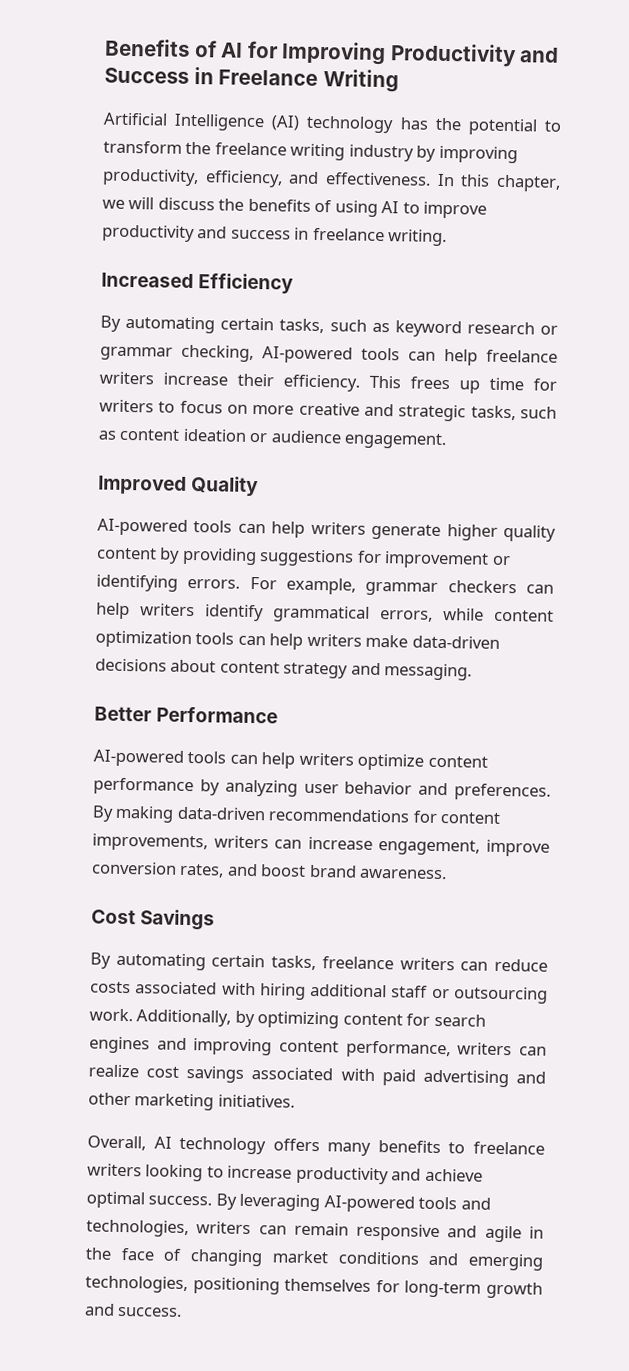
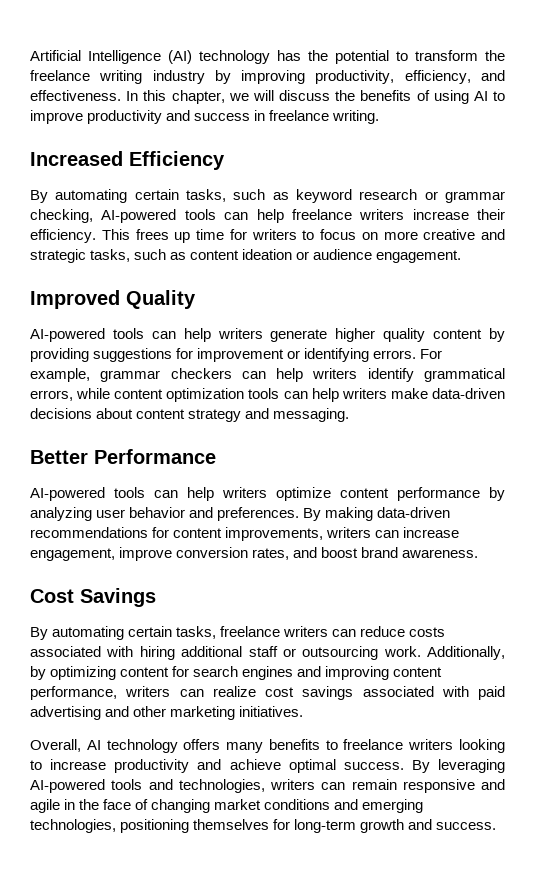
[104,38,560,68] [104,67,399,93] Benefits of AI for Improving Productivity and Success in Freelance Writing // -> (30, 55) none

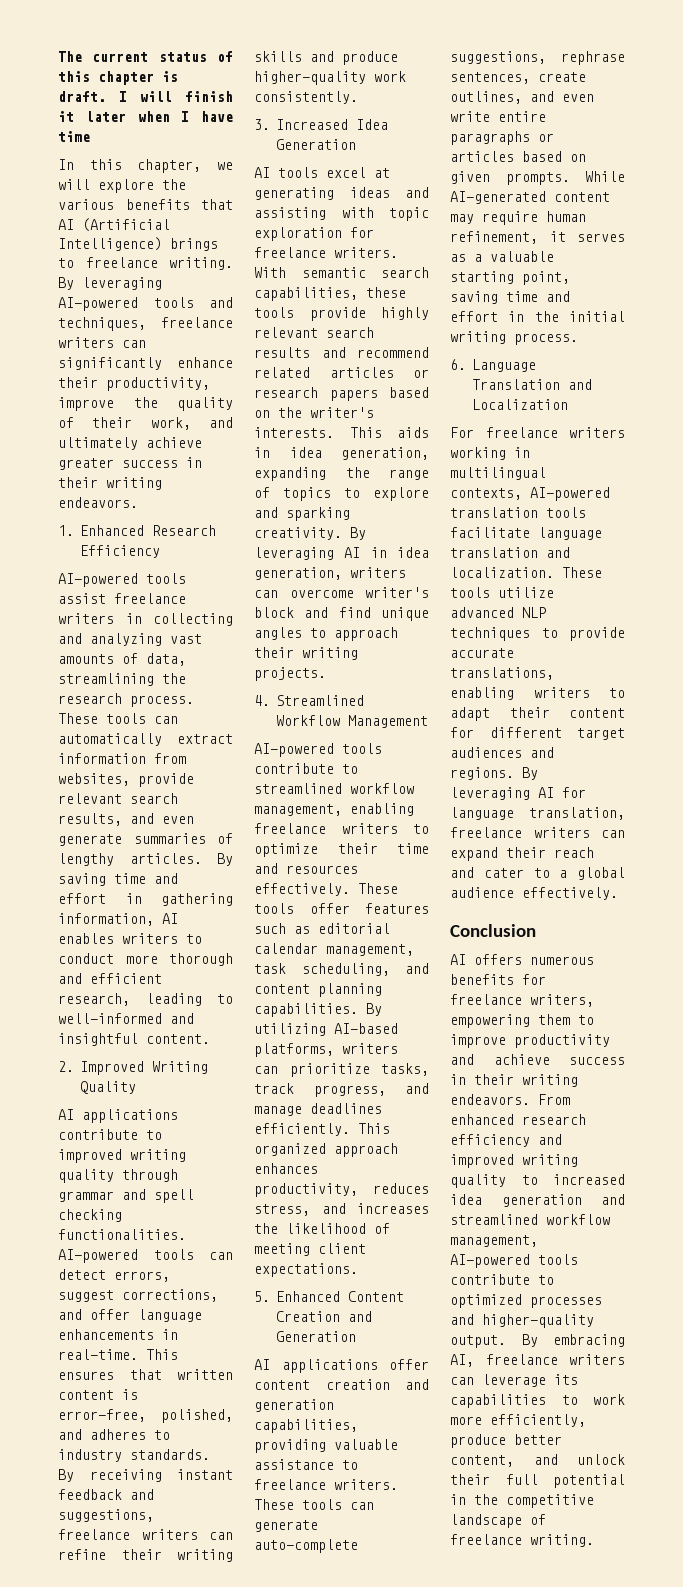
[30,50,505,64] [30,70,505,84] [30,90,121,101] Artificial Intelligence (AI) technology has the potential to transform the freelance writing industry by improving productivity, efficiency, and effectiveness. -> [58,51,234,62] [58,71,178,85] [58,91,233,102] [58,111,233,122] [58,131,90,142] The current status of this chapter is draft. I will finish it later when I have time //
[279,90,506,104] [30,110,380,124] [30,151,225,170] [30,189,505,203] [30,209,505,223] [30,229,505,243] [30,249,462,263] [30,290,196,309] [30,328,506,342] [30,348,443,362] [30,368,505,382] [30,388,505,402] [30,408,350,422] [30,449,216,464] [30,487,505,501] [30,507,451,521] [30,527,460,541] [30,547,479,561] [30,588,156,607] [30,626,446,640] [30,646,505,660] [30,666,443,680] [30,686,505,700] [30,706,304,720] [30,739,505,753] [30,759,404,773] discuss the benefits of using AI to improve productivity and success in freelance writing. // Increased Efficiency // By automating certain tasks, such as keyword research or grammar checking, AI-powered tools can help freelance writers increase their efficiency. This frees up time for writers to focus on more creative and strategic tasks, such as content ideation or audience engagement. // Improved Quality // AI-powered tools can help writers generate higher quality content by providing suggestions for improvement or identifying errors. For example, grammar checkers can help writers identify grammatical errors, while content optimization tools can help writers make data-driven decisions about content strategy and messaging. // Better Performance // AI-powered tools can help writers optimize content performance by analyzing user behavior and preferences. By making data-driven recommendations for content improvements, writers can increase engagement, improve conversion rates, and boost brand awareness. // Cost Savings // By automating certain tasks, freelance writers can reduce costs associated with hiring additional staff or outsourcing work. Additionally, by optimizing content for search engines and improving content performance, writers can realize cost savings associated with paid advertising and other marketing initiatives. // Overall, AI technology offers many benefits to freelance writers looking to increase productivity and achieve optimal success. -> [98,179,186,193] [58,199,233,210] [58,218,170,232] [58,237,218,251] [58,257,233,270] explore the various benefits that AI (Artificial Intelligence) brings to freelance writing.
[178,779,505,793] [30,799,424,813] [30,819,497,833] technologies, writers can remain responsive and agile in the face of changing market conditions and emerging technologies, positioning themselves for long-term growth and success. -> [58,317,233,331] [58,337,146,348] [58,357,233,370] [58,377,210,391] [58,397,233,411] [58,417,234,430] [58,437,202,450] [58,457,202,470] [58,477,162,490] [58,497,138,508] [58,525,216,536] [79,545,160,558] [58,573,186,587] [58,593,186,604] [58,613,233,626] [58,633,202,646] [58,653,186,666] [58,673,186,686] [58,693,194,707] [58,713,178,724] [58,733,233,746] [58,753,186,764] [58,773,194,787] [58,793,178,804] [58,813,194,826] [58,833,233,846] [58,853,233,866] [58,873,178,886] [58,893,233,906] [58,913,178,926] [58,933,202,944] [58,953,233,966] [58,973,162,984] [58,993,233,1006] [58,1013,194,1024] [58,1033,210,1046] [58,1061,208,1075] [79,1081,136,1094] [58,1109,178,1123] [58,1129,162,1140] [58,1149,186,1163] [58,1169,178,1183] [58,1189,194,1203] [58,1209,122,1222] [58,1229,186,1240] [58,1249,233,1263] [58,1269,170,1282] [58,1289,218,1302] [58,1309,202,1322] [58,1329,178,1340] [58,1349,178,1360] [58,1369,233,1380] [58,1389,138,1400] [58,1409,233,1423] [58,1429,170,1440] [58,1449,210,1462] [58,1469,233,1482] [58,1489,154,1500] [58,1509,154,1522] [58,1529,233,1540] [58,1549,233,1562] [254,51,398,65] [254,71,406,85] [254,91,358,104] [254,119,388,130] [275,139,356,150] [254,167,390,178] [254,187,429,200] [254,207,429,221] [254,227,374,241] [254,247,398,258] [254,267,429,278] [254,287,406,301] [254,307,429,321] [254,327,374,338] [254,347,429,358] [254,367,429,378] [254,387,429,401] [254,407,374,418] [254,427,429,438] [254,447,429,460] [254,467,429,481] [254,487,429,501] [254,507,350,521] [254,527,366,540] [254,547,429,560] [254,567,406,580] [254,587,429,598] [254,607,429,621] [254,627,398,641] [254,647,358,660] [254,667,326,681] [254,695,364,706] [275,715,428,728] [254,743,382,757] [254,763,358,774] [254,783,414,794] [254,803,414,816] [254,823,429,834] [254,843,429,857] [254,863,358,874] [254,883,398,896] [254,903,429,914] [254,923,390,934] [254,943,414,956] [254,963,429,976] [254,983,382,997] [254,1003,382,1017] [254,1023,398,1036] [254,1043,398,1057] [254,1063,429,1077] [254,1083,429,1097] [254,1103,382,1116] [254,1123,390,1136] [254,1143,398,1157] [254,1163,318,1174] [254,1183,429,1197] [254,1203,429,1216] [254,1223,390,1234] [254,1243,366,1256] [254,1263,358,1277] [254,1291,404,1302] [275,1311,372,1322] [275,1331,356,1342] [254,1359,429,1373] [254,1379,429,1390] [254,1399,334,1412] [254,1419,358,1433] [254,1439,398,1453] [254,1459,358,1470] [254,1479,398,1490] [254,1499,374,1510] [254,1520,318,1532] [254,1539,358,1553] [450,51,625,65] [450,72,586,84] [450,91,594,104] [450,111,546,122] [450,131,554,145] [450,151,586,162] [450,171,625,185] [450,191,610,204] [450,211,586,225] [450,231,625,244] [450,251,554,262] [450,271,570,285] [450,291,570,304] [450,311,625,322] [450,331,578,345] [450,359,536,372] [471,379,592,390] [471,399,568,410] [450,427,625,438] [450,447,530,460] [450,467,546,480] [450,487,610,501] [450,507,586,518] [450,527,602,540] [450,547,570,558] [450,567,602,578] [450,587,554,598] [450,607,546,618] [450,627,625,641] [450,648,514,658] [450,667,554,680] [450,687,625,700] [450,707,625,721] [450,727,625,740] [450,747,554,758] [450,767,538,780] [450,787,586,800] [450,807,625,820] [450,827,625,838] [450,847,594,861] [450,867,625,880] [450,887,618,900] [450,924,536,937] [450,954,594,965] [450,974,546,985] [450,994,594,1007] [450,1014,594,1028] [450,1034,610,1048] [450,1054,625,1065] [450,1074,578,1087] [450,1094,570,1105] [450,1114,586,1125] [450,1134,562,1147] [450,1154,578,1168] [450,1174,625,1188] [450,1194,625,1207] [450,1214,610,1225] [450,1235,538,1247] [450,1254,578,1268] [450,1274,554,1285] [450,1294,602,1308] [450,1314,594,1328] [450,1334,625,1348] [450,1354,625,1367] [450,1374,578,1387] [450,1394,625,1408] [450,1414,586,1427] [450,1434,562,1448] [450,1454,625,1467] [450,1474,625,1488] [450,1494,594,1508] [450,1514,546,1528] [450,1534,594,1547] techniques, freelance writers can significantly enhance their productivity, improve the quality of their work, and ultimately achieve greater success in their writing endeavors. // 1. Enhanced Research Efficiency // AI-powered tools assist freelance writers in collecting and analyzing vast amounts of data, streamlining the research process. These tools can automatically extract information from websites, provide relevant search results, and even generate summaries of lengthy articles. By saving time and effort in gathering information, AI enables writers to conduct more thorough and efficient research, leading to well-informed and insightful content. // 2. Improved Writing Quality // AI applications contribute to improved writing quality through grammar and spell checking functionalities. AI-powered tools can detect errors, suggest corrections, and offer language enhancements in real-time. This ensures that written content is error-free, polished, and adheres to industry standards. By receiving instant feedback and suggestions, freelance writers can refine their writing skills and produce higher-quality work consistently. // 3. Increased Idea Generation // AI tools excel at generating ideas and assisting with topic exploration for freelance writers. With semantic search capabilities, these tools provide highly relevant search results and recommend related articles or research papers based on the writer's interests. This aids in idea generation, expanding the range of topics to explore and sparking creativity. By leveraging AI in idea generation, writers can overcome writer's block and find unique angles to approach their writing projects. // 4. Streamlined Workflow Management // AI-powered tools contribute to streamlined workflow management, enabling freelance writers to optimize their time and resources effectively. These tools offer features such as editorial calendar management, task scheduling, and content planning capabilities. By utilizing AI-based platforms, writers can prioritize tasks, track progress, and manage deadlines efficiently. This organized approach enhances productivity, reduces stress, and increases the likelihood of meeting client expectations. // 5. Enhanced Content Creation and Generation // AI applications offer content creation and generation capabilities, providing valuable assistance to freelance writers. These tools can generate auto-complete suggestions, rephrase sentences, create outlines, and even write entire paragraphs or articles based on given prompts. While AI-generated content may require human refinement, it serves as a valuable starting point, saving time and effort in the initial writing process. // 6. Language Translation and Localization // For freelance writers working in multilingual contexts, AI-powered translation tools facilitate language translation and localization. These tools utilize advanced NLP techniques to provide accurate translations, enabling writers to adapt their content for different target audiences and regions. By leveraging AI for language translation, freelance writers can expand their reach and cater to a global audience effectively. // Conclusion // AI offers numerous benefits for freelance writers, empowering them to improve productivity and achieve success in their writing endeavors. From enhanced research efficiency and improved writing quality to increased idea generation and streamlined workflow management, AI-powered tools contribute to optimized processes and higher-quality output. By embracing AI, freelance writers can leverage its capabilities to work more efficiently, produce better content, and unlock their full potential in the competitive landscape of freelance writing.

